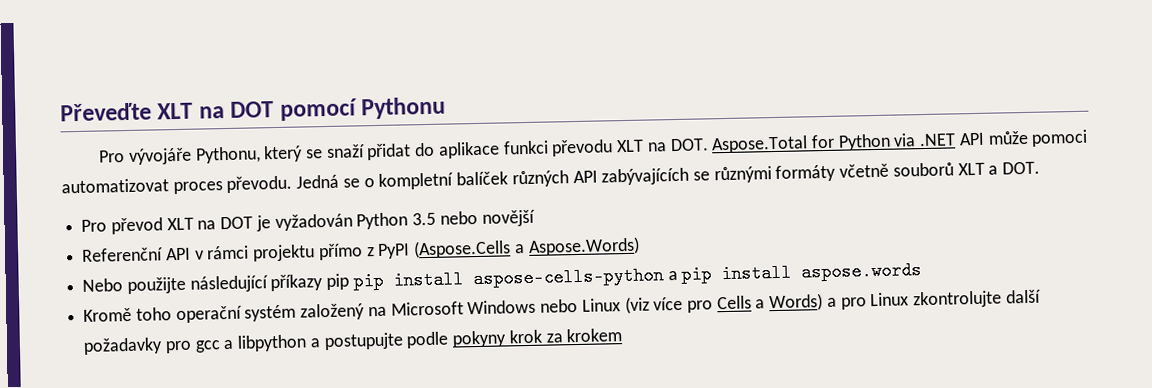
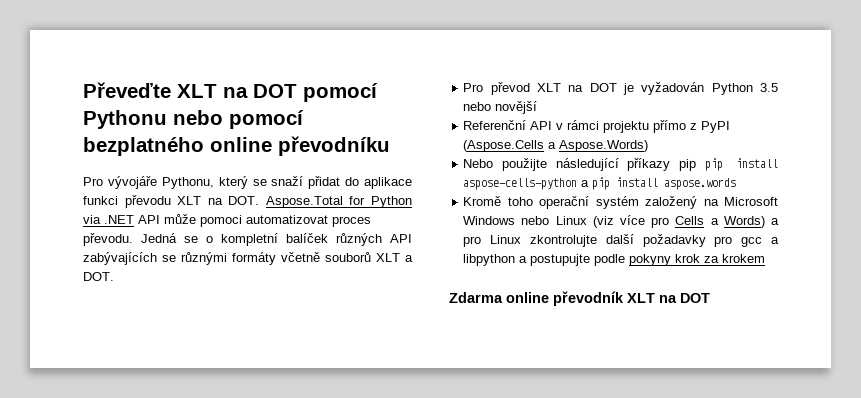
(447, 108) none -> [173,110,304,129] [83,136,390,156] nebo pomocí bezplatného online převodníku
(623, 335) none -> [449,291,710,306] // Zdarma online převodník XLT na DOT

